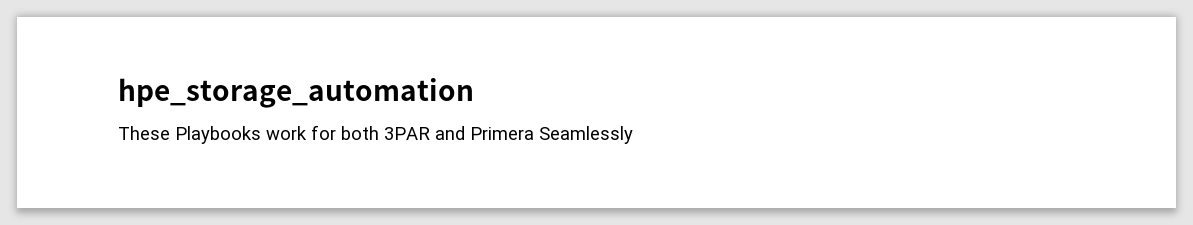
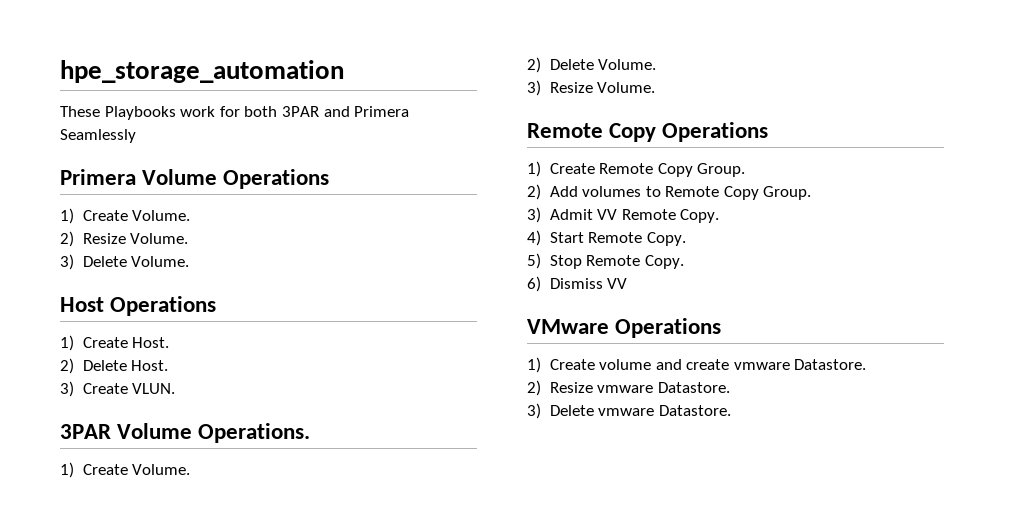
(633, 135) none -> [60,169,330,189] [60,208,191,224] [60,231,189,247] [60,254,190,270] [60,296,217,316] [60,335,170,351] [60,358,169,374] [60,381,176,397] [60,423,311,443] [60,462,191,478] [527,57,657,73] [527,80,656,96] [527,122,769,142] [527,161,746,177] [527,184,812,200] [527,207,720,223] [527,230,686,246] [527,253,684,269] [527,276,628,292] [527,318,722,338] [527,357,867,373] [527,380,730,396] [527,403,731,419] // Primera Volume Operations // 1) Create Volume. // 2) Resize Volume. // 3) Delete Volume. // Host Operations // 1) Create Host. // 2) Delete Host. // 3) Create VLUN. // 3PAR Volume Operations. // 1) Create Volume. // 2) Delete Volume. // 3) Resize Volume. // Remote Copy Operations // 1) Create Remote Copy Group. // 2) Add volumes to Remote Copy Group. // 3) Admit VV Remote Copy. // 4) Start Remote Copy. // 5) Stop Remote Copy. // 6) Dismiss VV // VMware Operations // 1) Create volume and create vmware Datastore. // 2) Resize vmware Datastore. // 3) Delete vmware Datastore.

